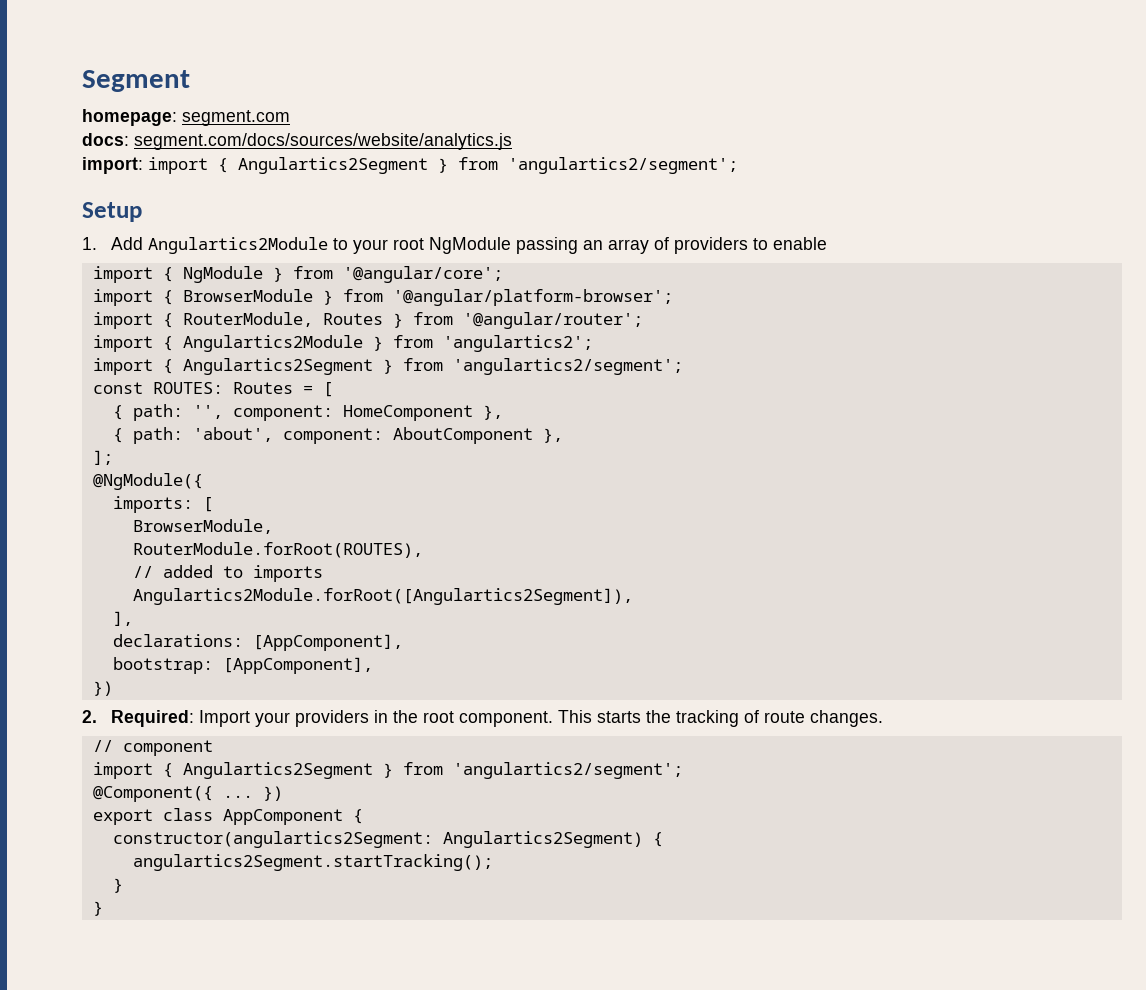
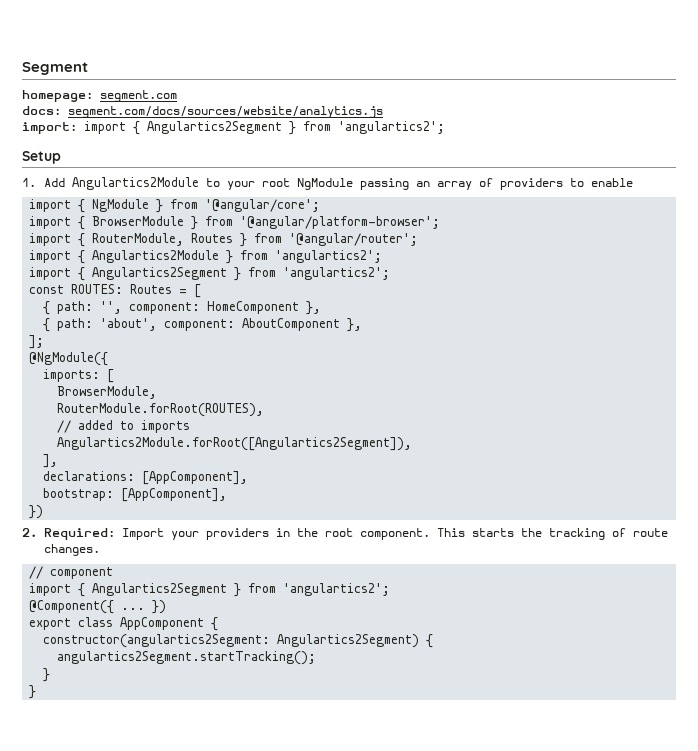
[508,157,738,174] 'angulartics2/segment'; -> [338,121,445,134] 'angulartics2';
[452,358,683,375] 'angulartics2/segment'; -> [283,267,391,280] 'angulartics2';
[452,762,683,779] 'angulartics2/segment'; -> [283,583,391,596] 'angulartics2';

